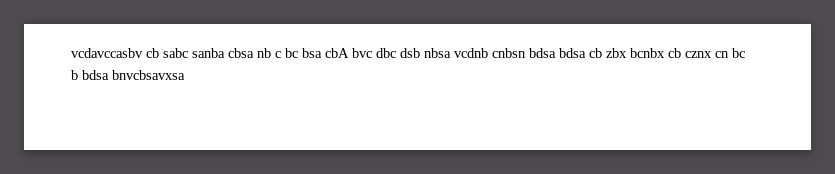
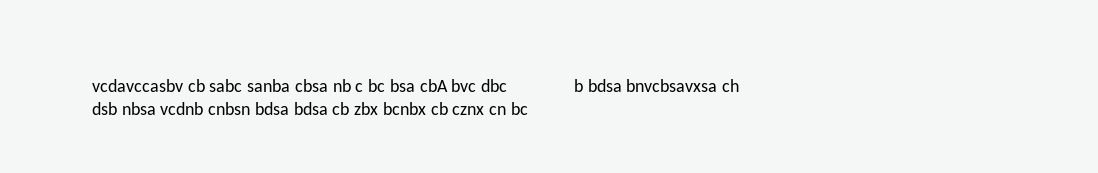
(185, 75) none -> [722,79,740,92] ch

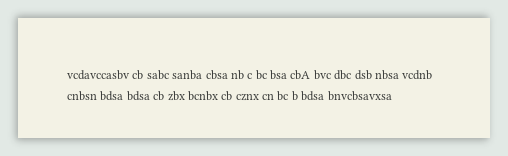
[722,79,740,92] ch -> (392, 96) none

